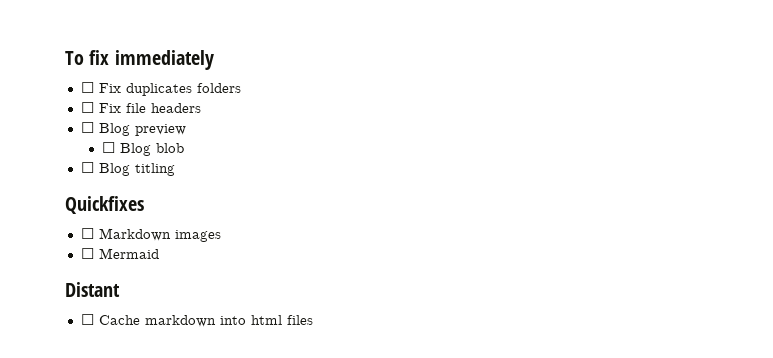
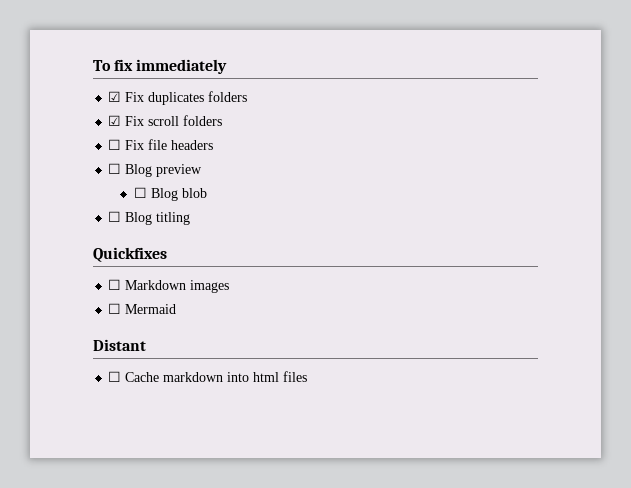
[80,82,94,93] ☐ -> [108,91,122,102] ☑
(241, 88) none -> [108,115,223,126] // ☑ Fix scroll folders

